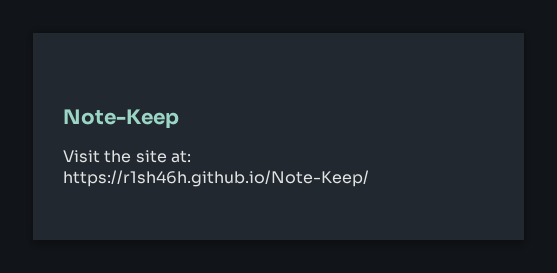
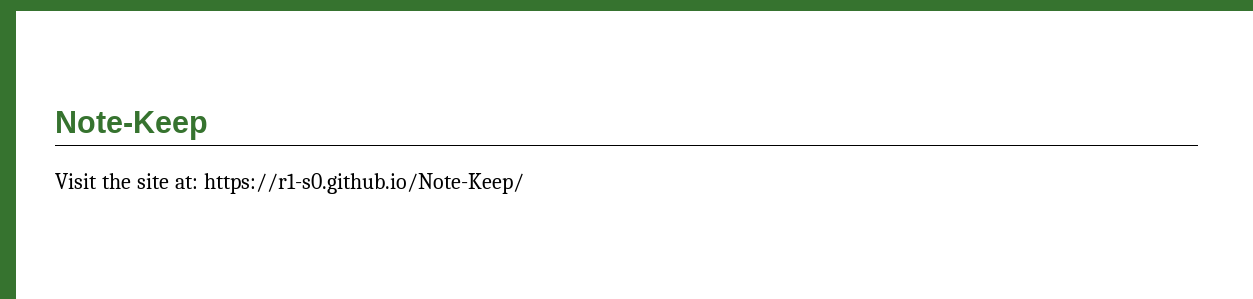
[63,170,369,187] https://r1sh46h.github.io/Note-Keep/ -> [203,173,524,194] https://r1-s0.github.io/Note-Keep/

